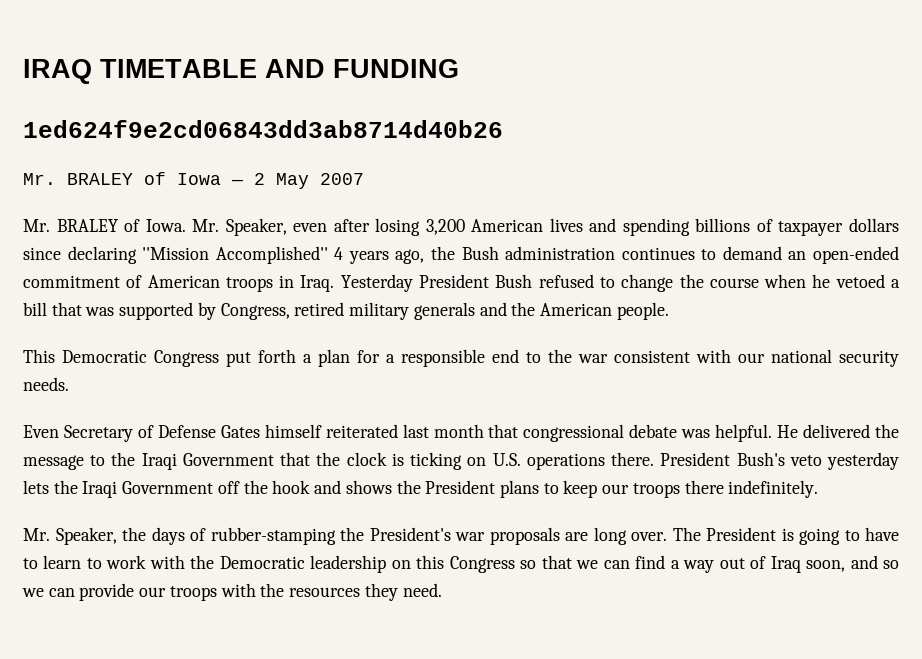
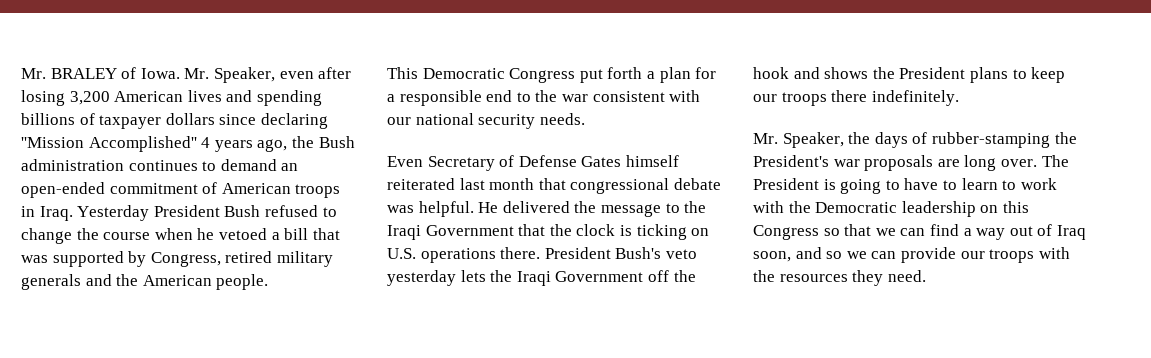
[23,59,459,84] [23,120,503,138] [23,172,364,189] IRAQ TIMETABLE AND FUNDING // 1ed624f9e2cd06843dd3ab8714d40b26 // Mr. BRALEY of Iowa — 2 May 2007 // -> (21, 73) none

